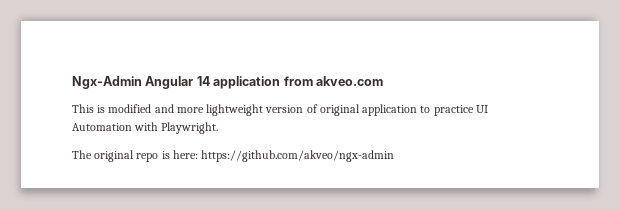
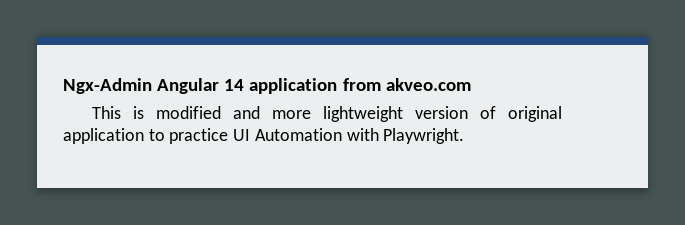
[72,150,395,162] // The original repo is here: https://github.com/akveo/ngx-admin -> (465, 136) none

